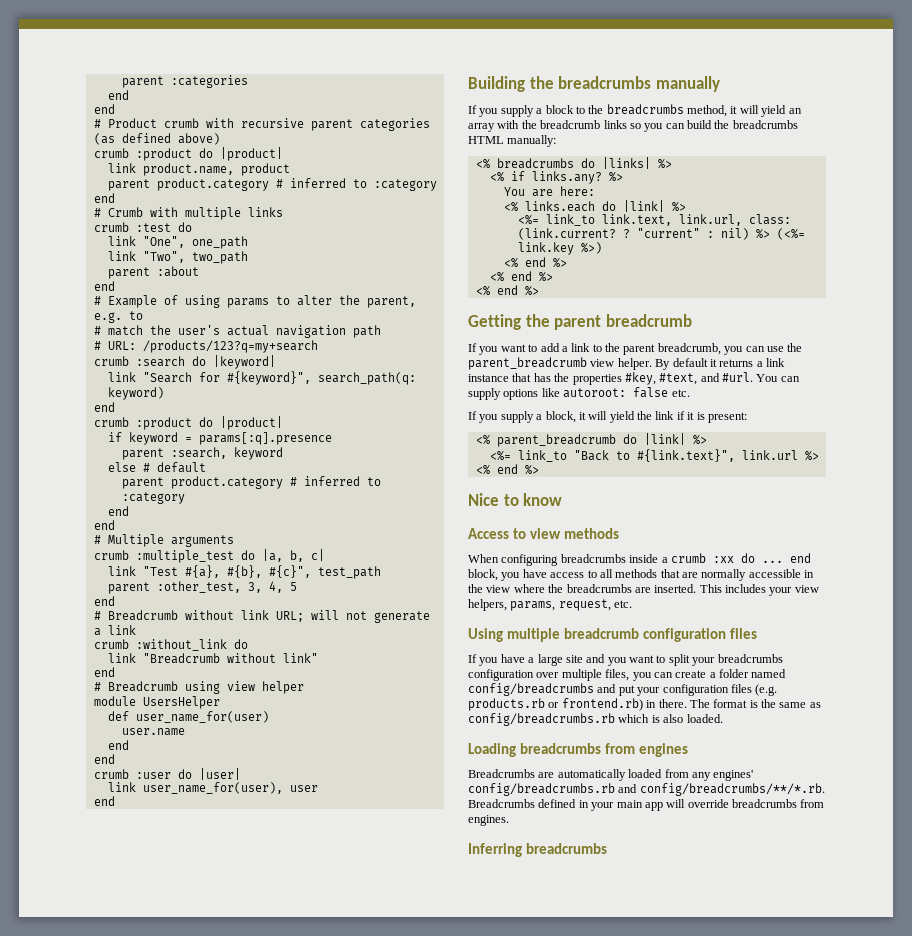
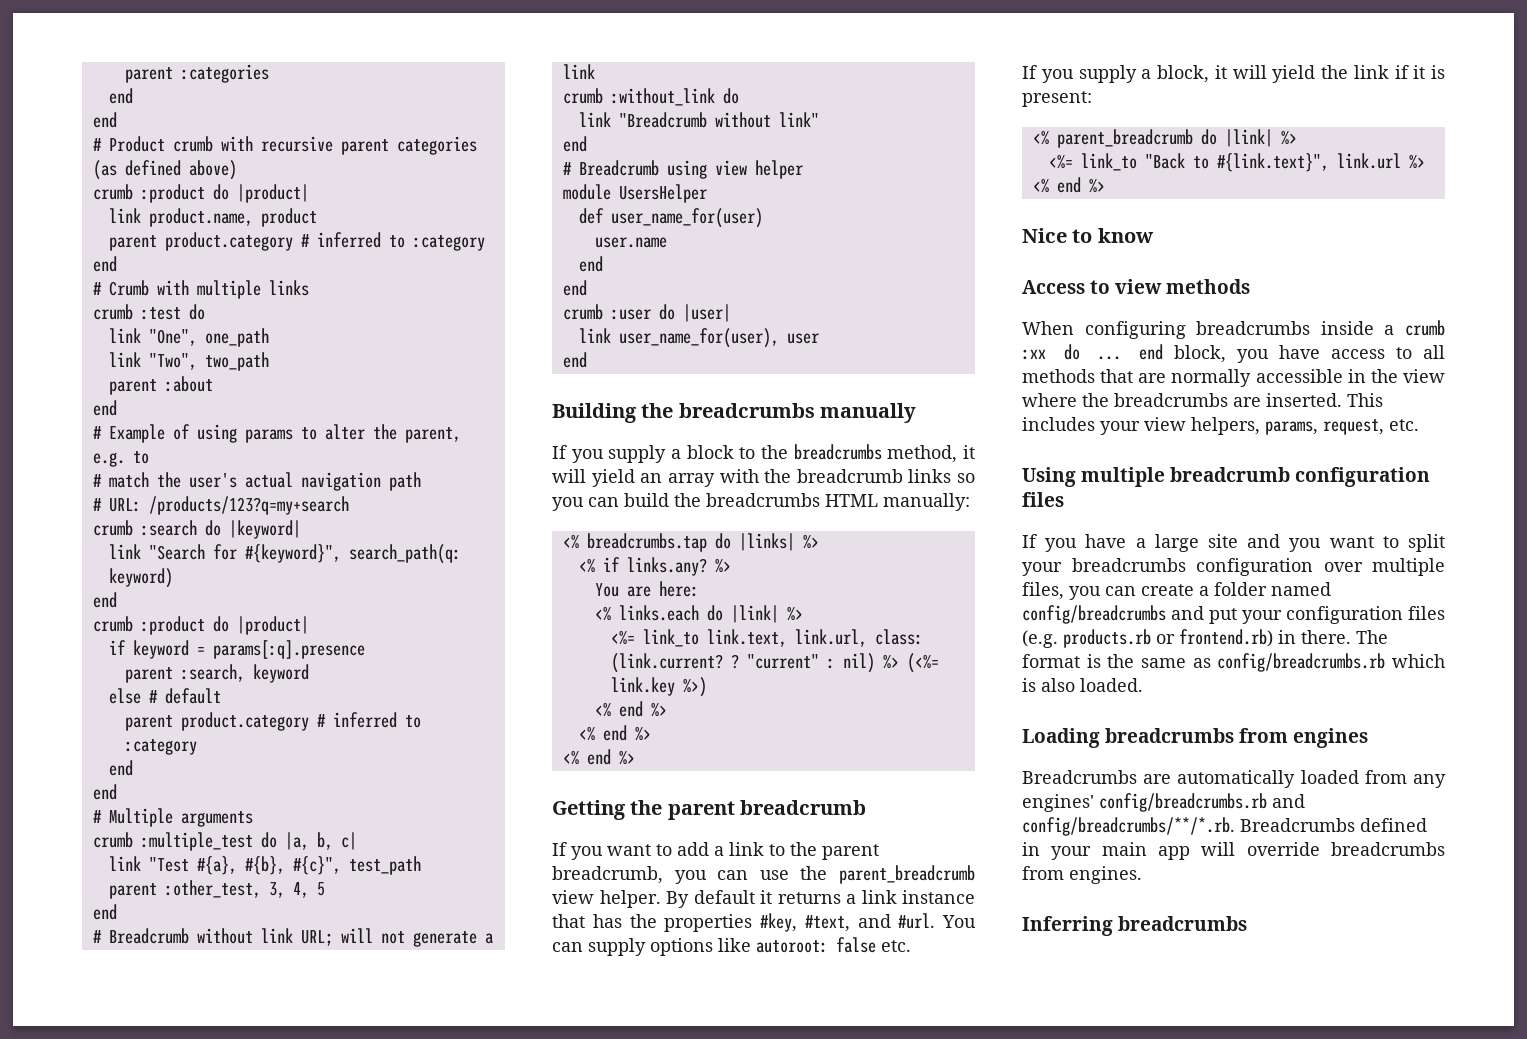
[496,158,574,169] breadcrumbs -> [586,533,707,552] breadcrumbs.tap

